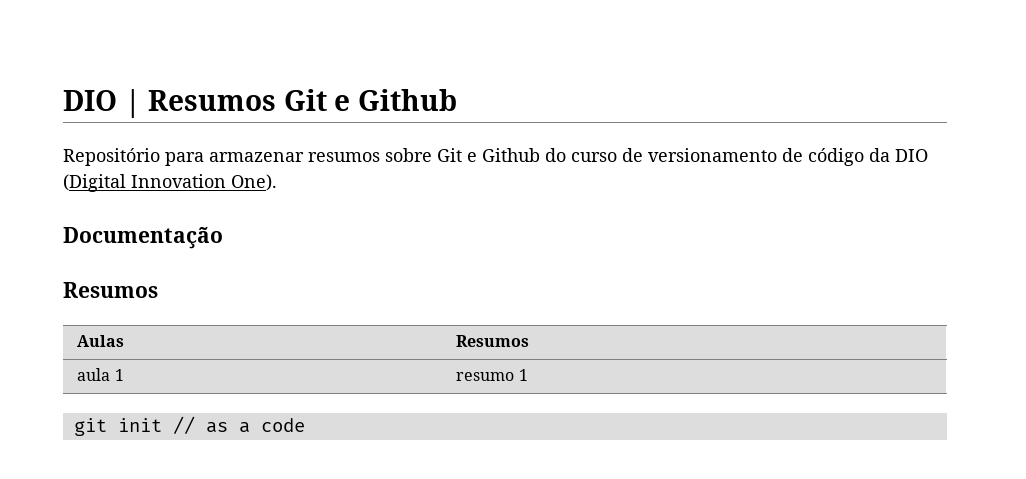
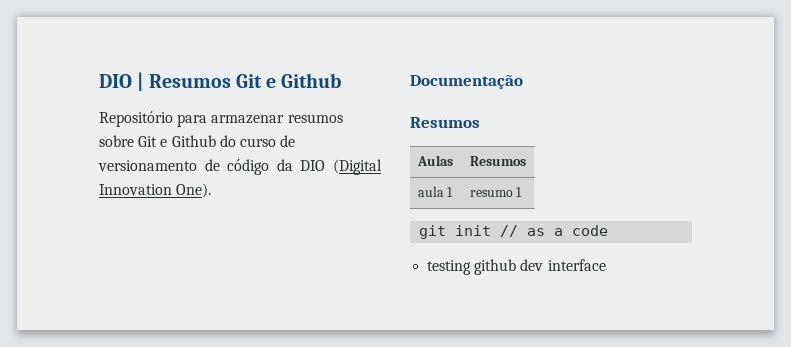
(305, 425) none -> [427,259,606,275] // testing github dev interface

